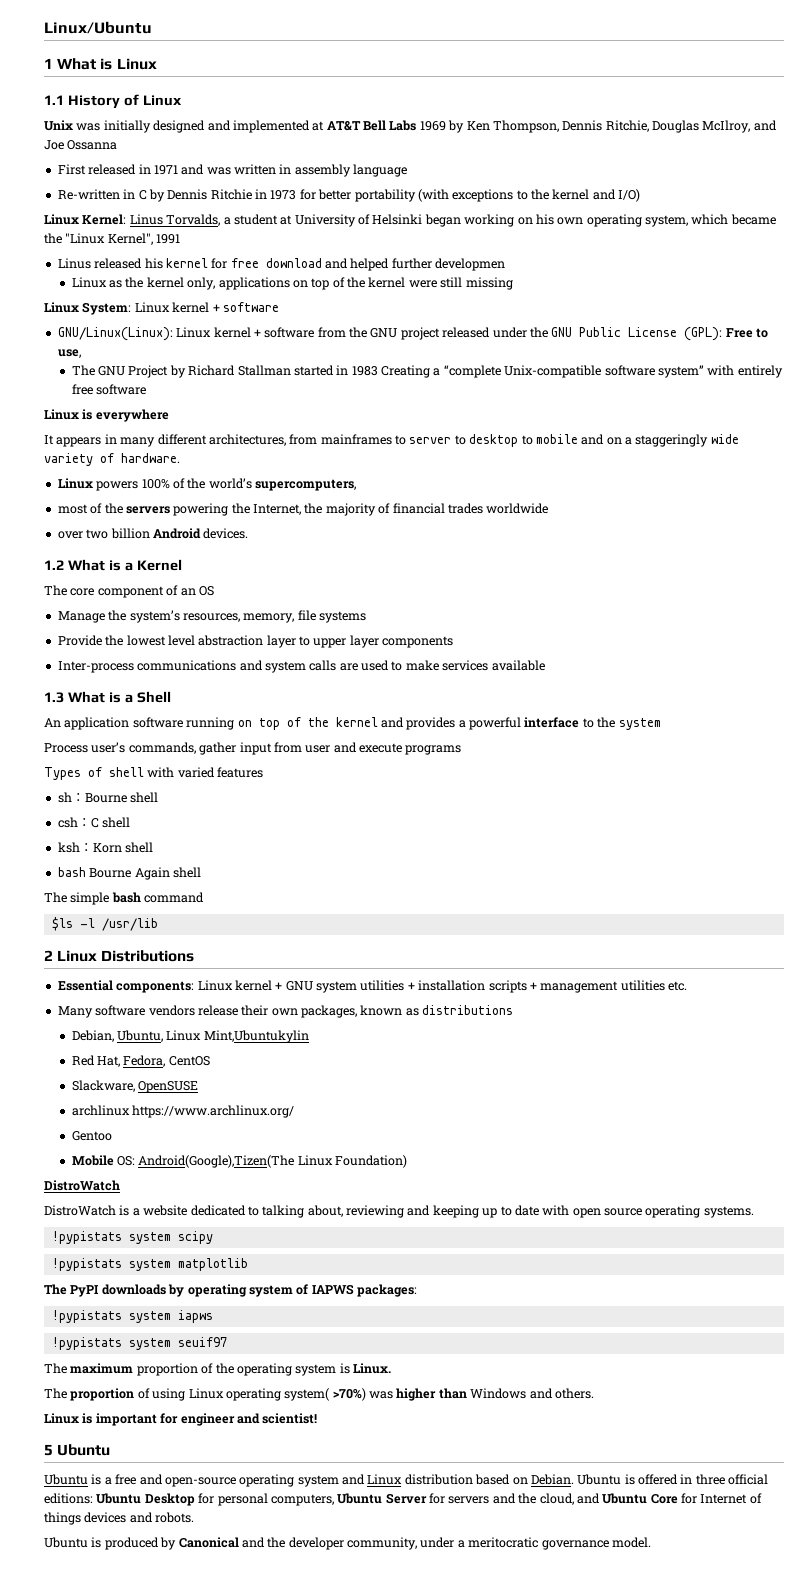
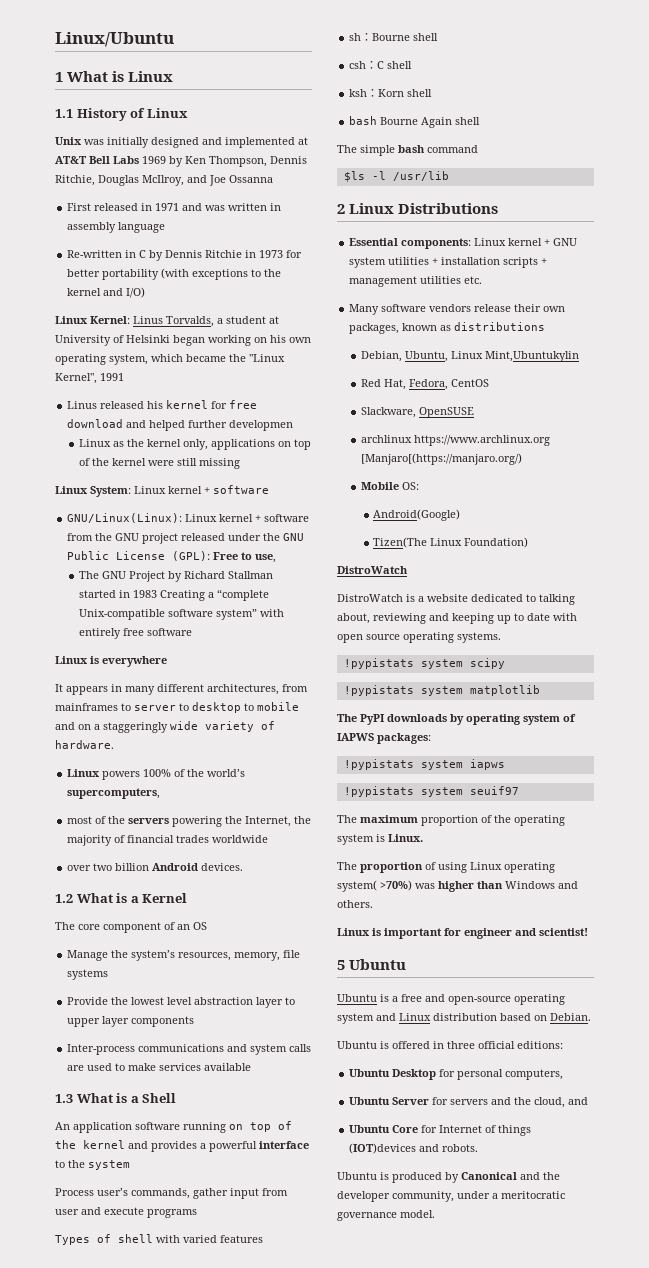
[132,1105,295,1118] [71,1131,112,1141] https://www.archlinux.org/ // Gentoo -> [414,435,551,446] [361,453,523,465] https://www.archlinux.org [Manjaro[(https://manjaro.org/)
[138,1155,295,1168] Android(Google),Tizen(The -> [373,509,461,521] [373,537,428,548] // Android(Google) // Tizen(The
(574, 1479) none -> (591, 1017) //
(93, 1498) none -> (563, 1045) //
(334, 1500) none -> (564, 1074) //
(600, 1498) none -> (589, 1101) //
[84,1512,127,1523] devices -> [349,1143,417,1154] (IOT)devices

